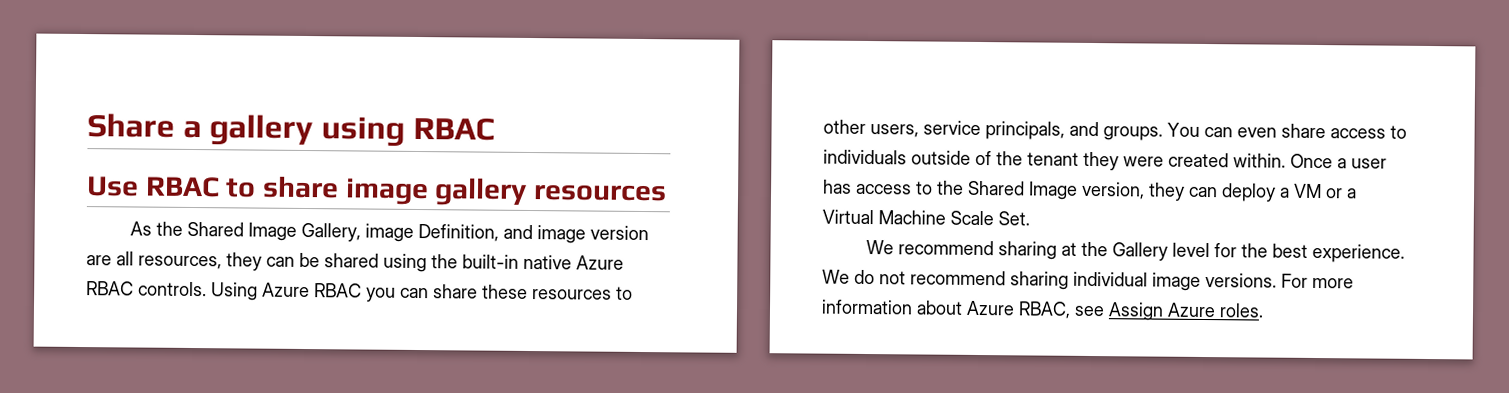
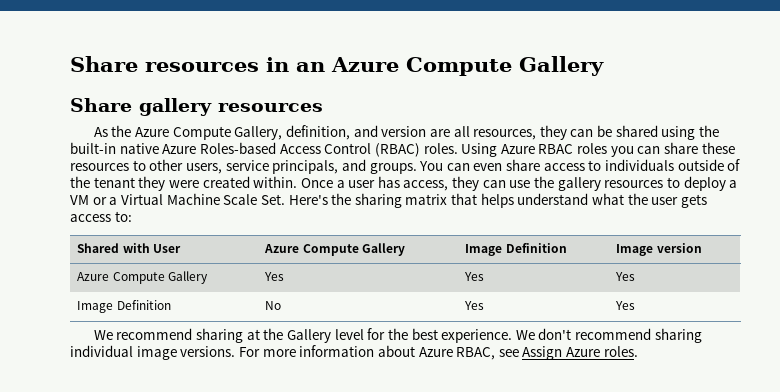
[87,113,495,147] [86,176,668,206] [129,221,586,244] Share a gallery using RBAC // Use RBAC to share image gallery resources // As the Shared Image Gallery, image Definition, and image -> [70,56,604,76] [70,98,323,116] [93,125,378,140] Share resources in an Azure Compute Gallery // Share gallery resources // As the Azure Compute Gallery, definition, and
[86,281,207,297] RBAC controls. -> [199,142,458,157] Roles-based Access Control (RBAC) roles.
(362, 290) none -> [577,143,608,154] roles
[856,180,1218,201] access to the Shared Image version, they can -> [403,176,680,191] access, they can use the gallery resources to
(1030, 218) none -> [288,193,707,208] [70,211,132,222] [77,243,181,253] [264,243,405,256] [465,243,567,256] [616,243,702,256] [77,271,208,284] [264,272,285,281] [464,272,485,281] [615,272,636,281] [77,300,171,313] [265,301,282,310] [464,301,485,310] [615,301,636,310] Here's the sharing matrix that helps understand what the user gets access to: // Shared with User | Azure Compute Gallery | Image Definition | Image version // Azure Compute Gallery | Yes | Yes | Yes // Image Definition | No | Yes | Yes
[854,269,906,285] do not -> [538,328,572,340] don't

